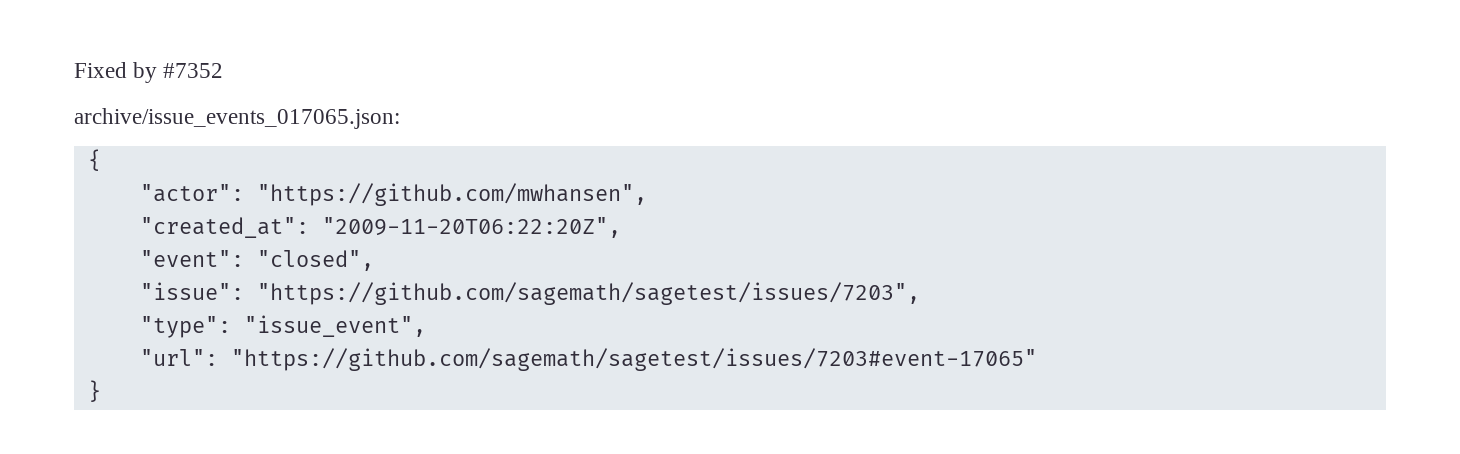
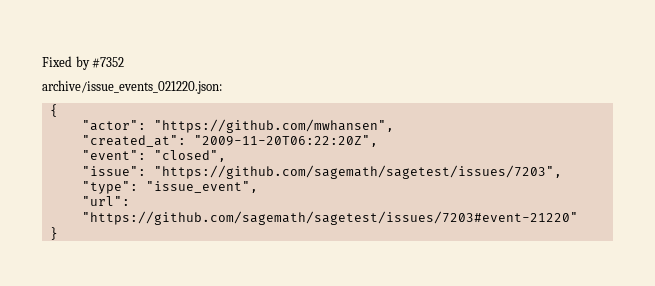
[74,108,400,129] archive/issue_events_017065.json: -> [42,80,222,94] archive/issue_events_021220.json:
[230,348,1037,371] "https://github.com/sagemath/sagetest/issues/7203#event-17065" -> [81,211,578,225] "https://github.com/sagemath/sagetest/issues/7203#event-21220"

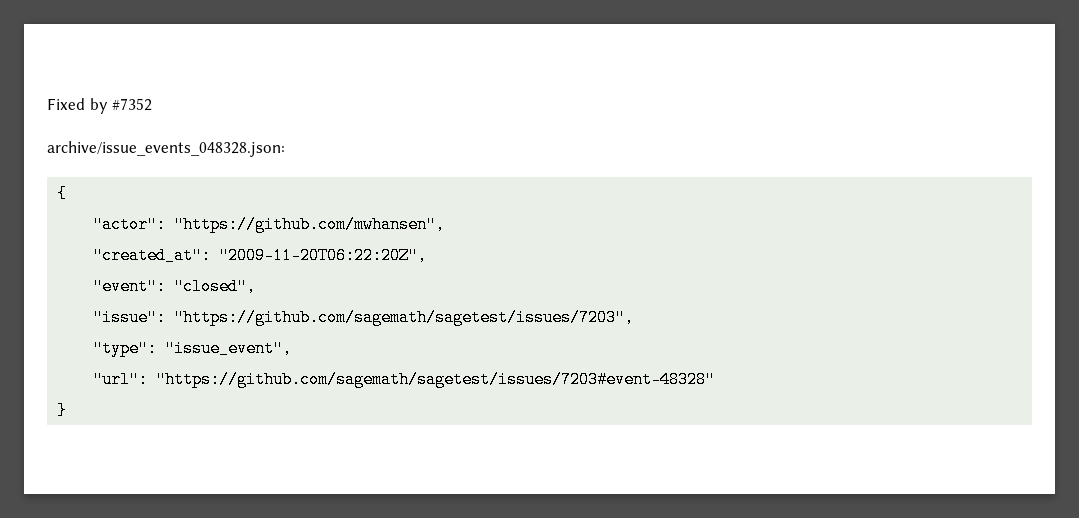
[42,80,222,94] archive/issue_events_021220.json: -> [47,141,285,157] archive/issue_events_048328.json:
[81,211,578,225] "https://github.com/sagemath/sagetest/issues/7203#event-21220" -> [156,371,716,388] "https://github.com/sagemath/sagetest/issues/7203#event-48328"

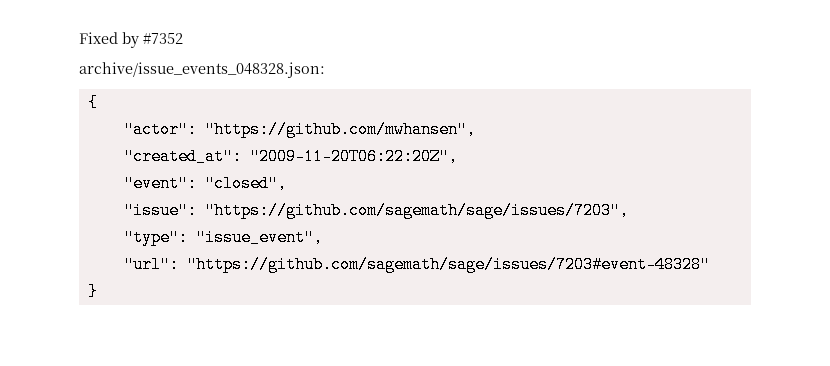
[174,309,635,326] "https://github.com/sagemath/sagetest/issues/7203", -> [204,202,629,219] "https://github.com/sagemath/sage/issues/7203",
[156,371,716,388] "https://github.com/sagemath/sagetest/issues/7203#event-48328" -> [186,256,710,273] "https://github.com/sagemath/sage/issues/7203#event-48328"

